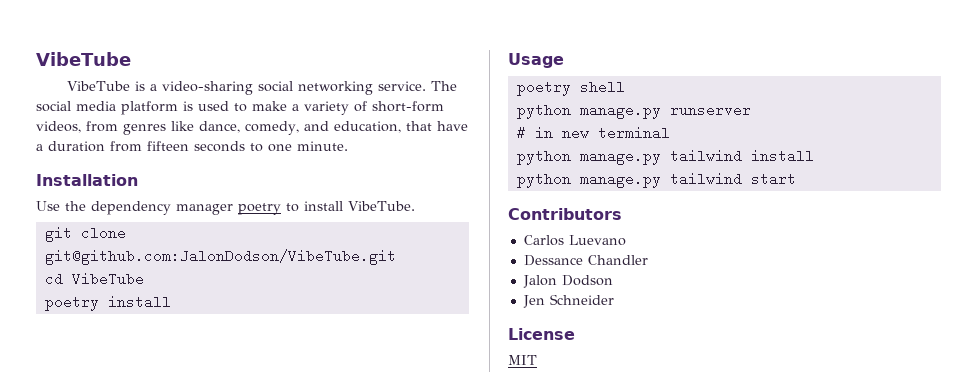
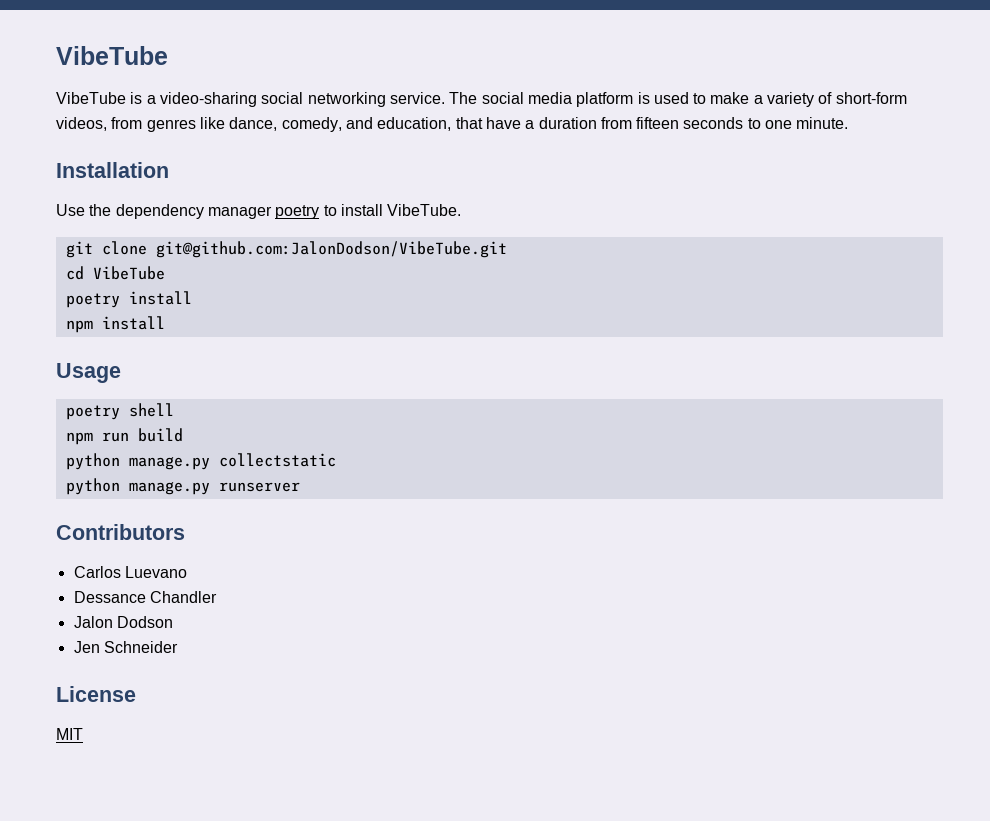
(171, 302) none -> [65,316,165,333] // npm install
[516,103,751,119] [516,126,670,140] [516,149,814,165] [516,172,796,188] python manage.py runserver // # in new terminal // python manage.py tailwind install // python manage.py tailwind start -> [65,428,183,445] [65,453,336,470] [65,478,300,495] npm run build // python manage.py collectstatic // python manage.py runserver

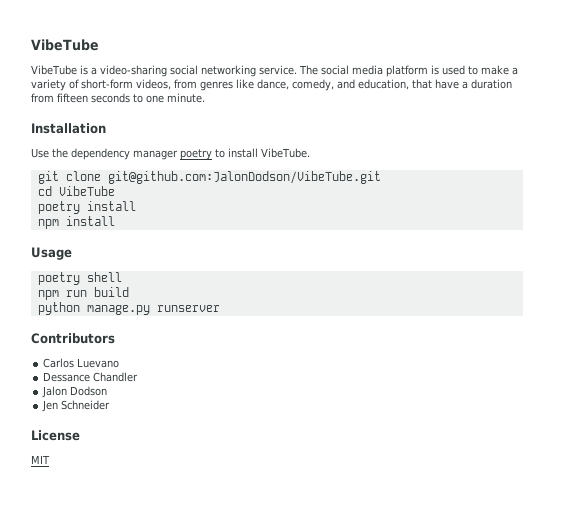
[65,453,336,470] // python manage.py collectstatic -> (129, 292) none

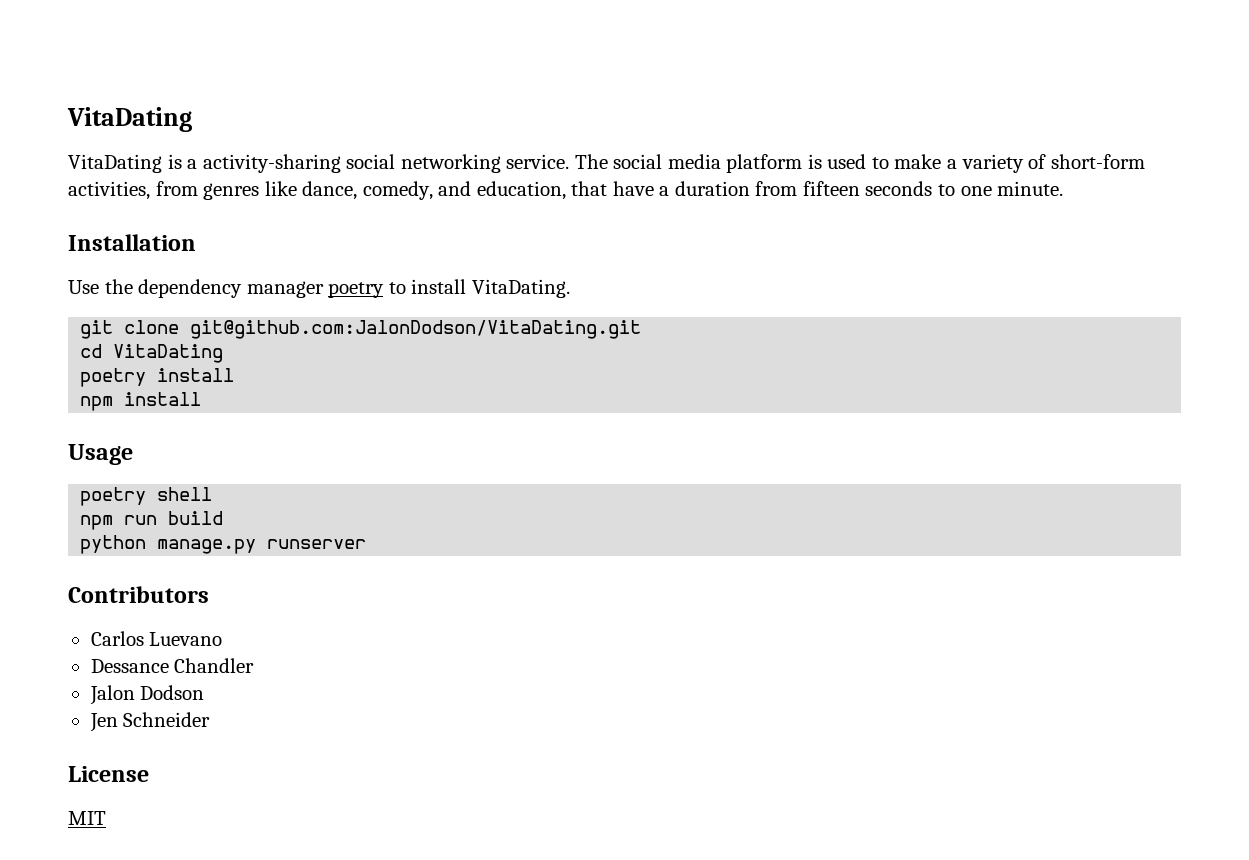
[31,39,99,51] [31,65,77,75] VibeTube // VibeTube -> [67,107,192,132] [68,154,162,173] VitaDating // VitaDating
[99,65,167,77] video-sharing -> [202,154,341,173] activity-sharing
[136,79,171,90] videos, -> [68,181,150,200] activities,
[261,148,310,158] VibeTube. -> [471,279,570,298] VitaDating.
[107,171,381,184] git@github.com:JalonDodson/VibeTube.git -> [190,320,642,339] git@github.com:JalonDodson/VitaDating.git
[58,186,115,196] VibeTube -> [113,344,224,363] VitaDating

